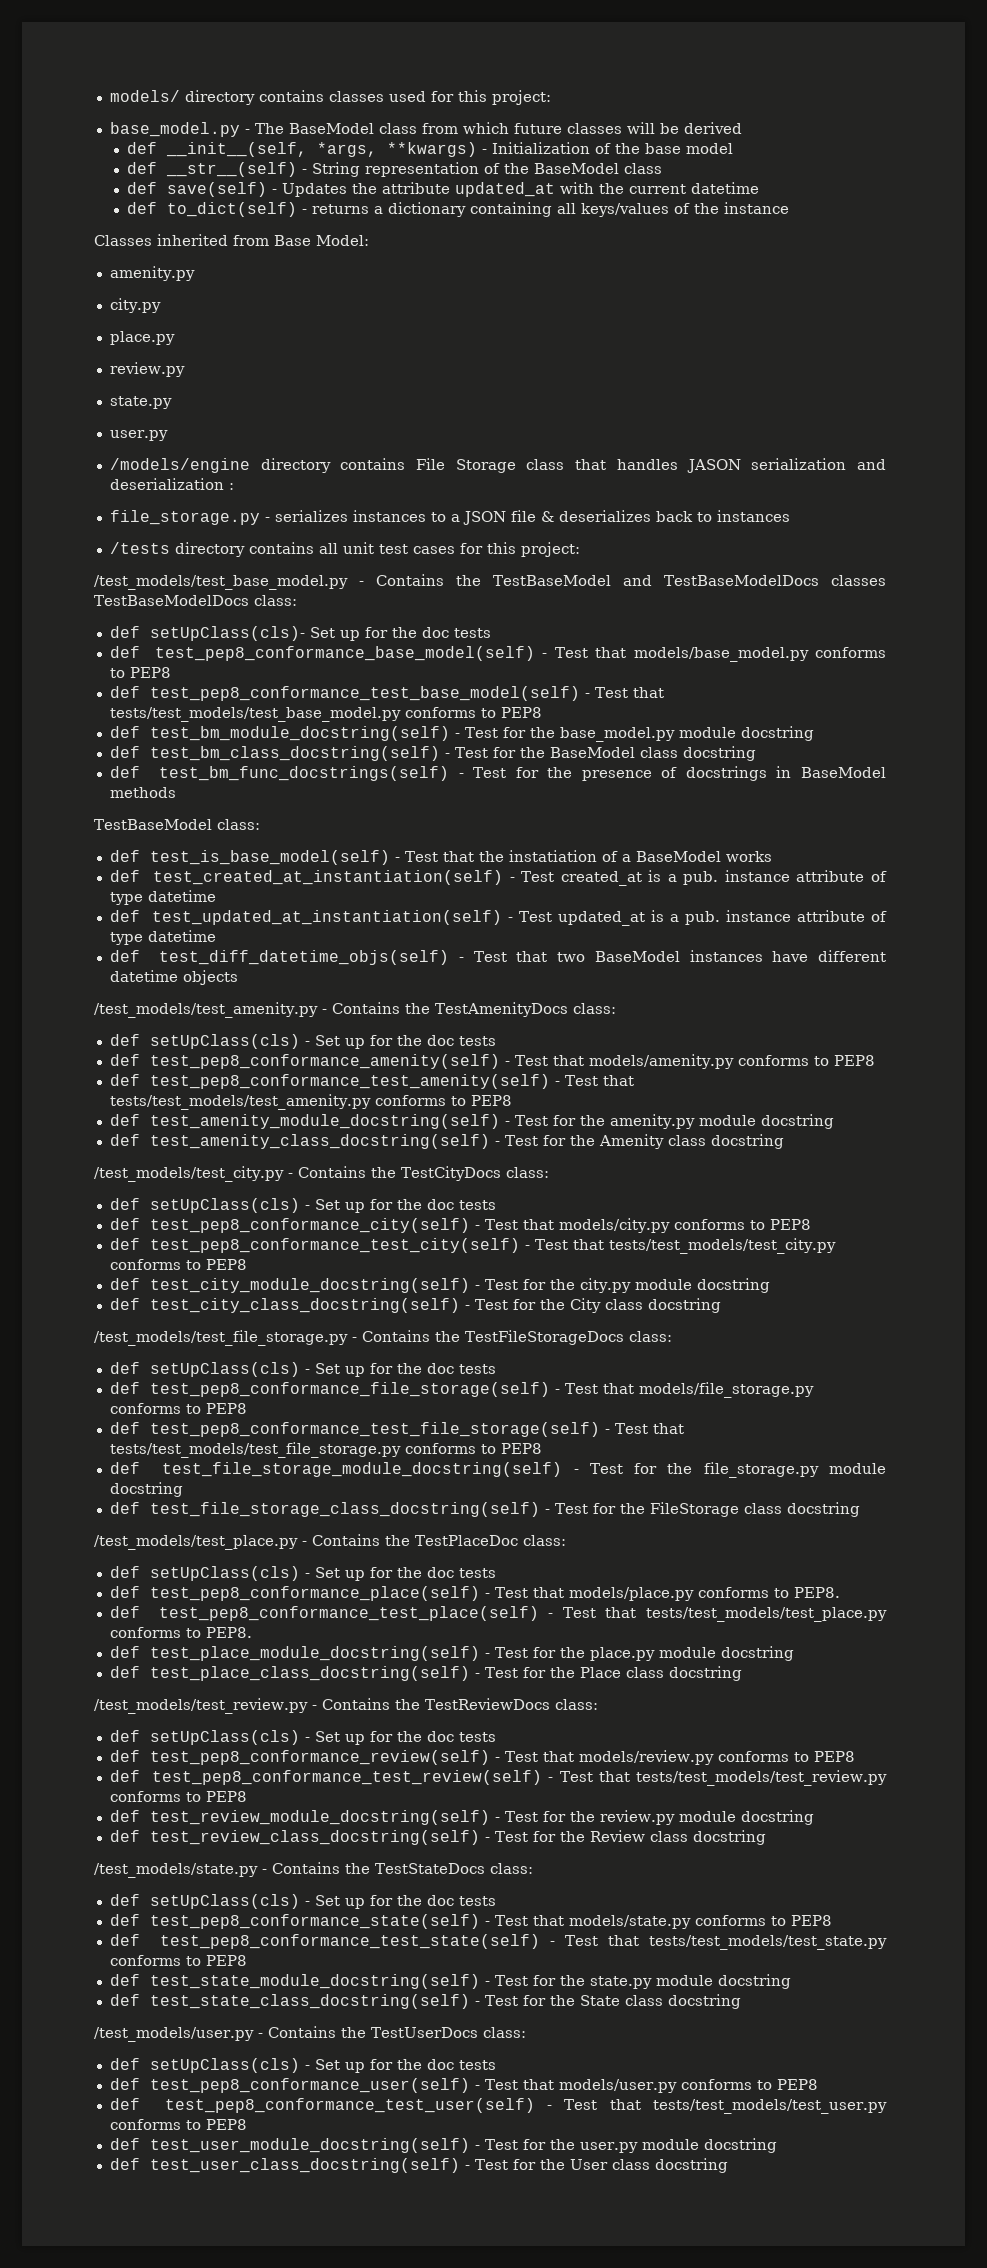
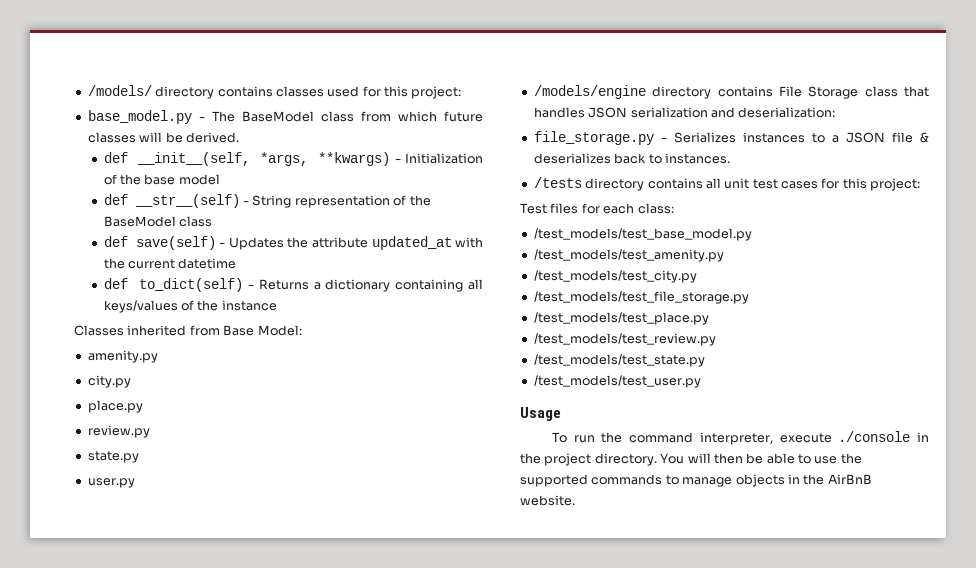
[109,90,180,102] models/ -> [87,85,152,96] /models/
[683,122,742,134] derived -> [185,132,239,143] derived.
[312,204,370,214] returns -> [258,279,309,290] Returns
[686,459,741,473] JASON -> [588,107,628,118] JSON
[109,478,234,490] deserialization : -> [738,107,836,118] deserialization:
[274,510,348,522] serializes -> [673,132,736,143] Serializes
[716,510,790,522] instances -> [664,153,730,164] instances.
[94,574,887,590] [94,595,297,606] [109,626,491,641] [109,646,886,662] [109,667,171,678] [109,686,664,701] [109,707,542,722] [109,726,814,742] [109,746,756,761] [109,766,886,781] [109,787,176,798] [94,819,260,830] [109,850,772,865] [109,870,887,886] [109,890,216,905] [109,910,888,926] [109,930,216,945] [109,950,887,965] [109,970,238,985] [94,1002,616,1018] [109,1034,496,1049] [109,1054,875,1069] [109,1074,634,1089] [109,1094,512,1110] [109,1114,834,1129] [109,1134,784,1149] [94,1166,549,1182] [109,1198,496,1213] [109,1218,811,1233] [109,1238,836,1254] [109,1259,247,1270] [109,1278,770,1293] [109,1298,721,1313] [94,1330,672,1346] [109,1362,496,1377] [109,1382,814,1398] [109,1403,247,1414] [109,1422,684,1437] [109,1442,542,1458] [109,1462,887,1478] [109,1482,183,1497] [109,1502,860,1517] [94,1534,566,1550] [109,1566,496,1581] [109,1586,840,1601] [109,1606,887,1622] [109,1627,252,1638] [109,1646,794,1661] [109,1666,742,1681] [94,1698,598,1714] [109,1730,496,1745] [109,1750,855,1765] [109,1770,888,1786] [109,1791,247,1802] [109,1810,814,1825] [109,1830,766,1845] [94,1862,533,1878] [109,1894,496,1909] [109,1914,832,1929] [109,1934,887,1950] [109,1955,247,1966] [109,1974,791,1989] [109,1994,741,2009] [94,2026,526,2042] [109,2058,496,2073] [109,2078,818,2093] [109,2098,888,2114] [109,2119,247,2130] [109,2138,777,2153] [109,2158,728,2173] /test_models/test_base_model.py - Contains the TestBaseModel and TestBaseModelDocs classes TestBaseModelDocs class: // def setUpClass(cls)- Set up for the doc tests // def test_pep8_conformance_base_model(self) - Test that models/base_model.py conforms to PEP8 // def test_pep8_conformance_test_base_model(self) - Test that tests/test_models/test_base_model.py conforms to PEP8 // def test_bm_module_docstring(self) - Test for the base_model.py module docstring // def test_bm_class_docstring(self) - Test for the BaseModel class docstring // def test_bm_func_docstrings(self) - Test for the presence of docstrings in BaseModel methods // TestBaseModel class: // def test_is_base_model(self) - Test that the instatiation of a BaseModel works // def test_created_at_instantiation(self) - Test created_at is a pub. instance attribute of type datetime // def test_updated_at_instantiation(self) - Test updated_at is a pub. instance attribute of type datetime // def test_diff_datetime_objs(self) - Test that two BaseModel instances have different datetime objects // /test_models/test_amenity.py - Contains the TestAmenityDocs class: // def setUpClass(cls) - Set up for the doc tests // def test_pep8_conformance_amenity(self) - Test that models/amenity.py conforms to PEP8 // def test_pep8_conformance_test_amenity(self) - Test that tests/test_models/test_amenity.py conforms to PEP8 // def test_amenity_module_docstring(self) - Test for the amenity.py module docstring // def test_amenity_class_docstring(self) - Test for the Amenity class docstring // /test_models/test_city.py - Contains the TestCityDocs class: // def setUpClass(cls) - Set up for the doc tests // def test_pep8_conformance_city(self) - Test that models/city.py conforms to PEP8 // def test_pep8_conformance_test_city(self) - Test that tests/test_models/test_city.py conforms to PEP8 // def test_city_module_docstring(self) - Test for the city.py module docstring // def test_city_class_docstring(self) - Test for the City class docstring // /test_models/test_file_storage.py - Contains the TestFileStorageDocs class: // def setUpClass(cls) - Set up for the doc tests // def test_pep8_conformance_file_storage(self) - Test that models/file_storage.py conforms to PEP8 // def test_pep8_conformance_test_file_storage(self) - Test that tests/test_models/test_file_storage.py conforms to PEP8 // def test_file_storage_module_docstring(self) - Test for the file_storage.py module docstring // def test_file_storage_class_docstring(self) - Test for the FileStorage class docstring // /test_models/test_place.py - Contains the TestPlaceDoc class: // def setUpClass(cls) - Set up for the doc tests // def test_pep8_conformance_place(self) - Test that models/place.py conforms to PEP8. // def test_pep8_conformance_test_place(self) - Test that tests/test_models/test_place.py conforms to PEP8. // def test_place_module_docstring(self) - Test for the place.py module docstring // def test_place_class_docstring(self) - Test for the Place class docstring // /test_models/test_review.py - Contains the TestReviewDocs class: // def setUpClass(cls) - Set up for the doc tests // def test_pep8_conformance_review(self) - Test that models/review.py conforms to PEP8 // def test_pep8_conformance_test_review(self) - Test that tests/test_models/test_review.py conforms to PEP8 // def test_review_module_docstring(self) - Test for the review.py module docstring // def test_review_class_docstring(self) - Test for the Review class docstring // /test_models/state.py - Contains the TestStateDocs class: // def setUpClass(cls) - Set up for the doc tests // def test_pep8_conformance_state(self) - Test that models/state.py conforms to PEP8 // def test_pep8_conformance_test_state(self) - Test that tests/test_models/test_state.py conforms to PEP8 // def test_state_module_docstring(self) - Test for the state.py module docstring // def test_state_class_docstring(self) - Test for the State class docstring // /test_models/user.py - Contains the TestUserDocs class: // def setUpClass(cls) - Set up for the doc tests // def test_pep8_conformance_user(self) - Test that models/user.py conforms to PEP8 // def test_pep8_conformance_test_user(self) - Test that tests/test_models/test_user.py conforms to PEP8 // def test_user_module_docstring(self) - Test for the user.py module docstring // def test_user_class_docstring(self) - Test for the User class docstring -> [520,203,674,214] [533,228,752,241] [533,249,724,262] [533,270,697,283] [533,291,749,304] [533,312,709,325] [533,333,716,346] [533,354,705,367] [533,375,701,388] [520,407,561,421] [551,431,929,445] [520,453,862,466] [520,474,872,487] [520,495,575,506] Test files for each class: // /test_models/test_base_model.py // /test_models/test_amenity.py // /test_models/test_city.py // /test_models/test_file_storage.py // /test_models/test_place.py // /test_models/test_review.py // /test_models/test_state.py // /test_models/test_user.py // Usage // To run the command interpreter, execute ./console in the project directory. You will then be able to use the supported commands to manage objects in the AirBnB website.

